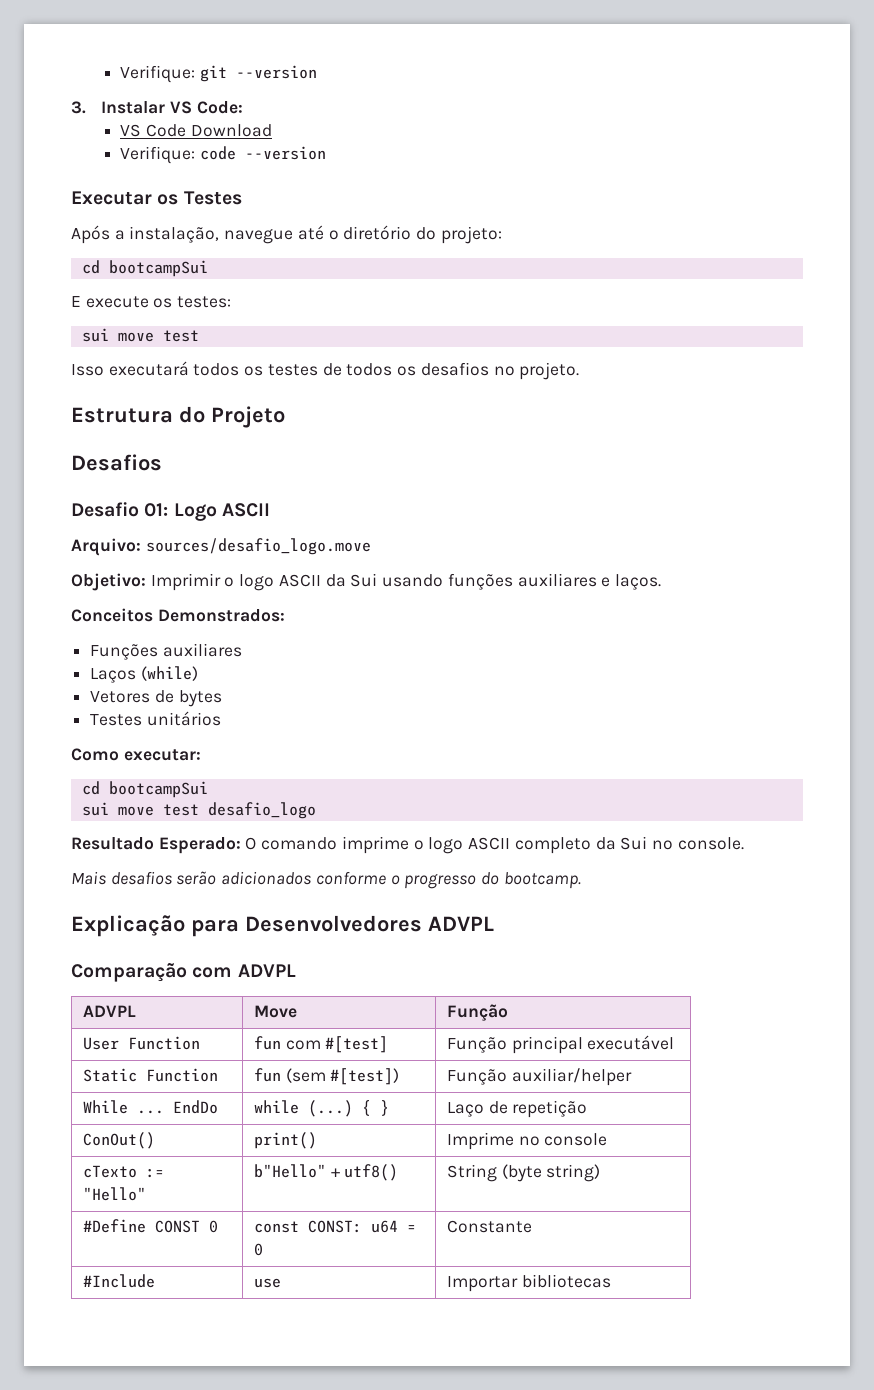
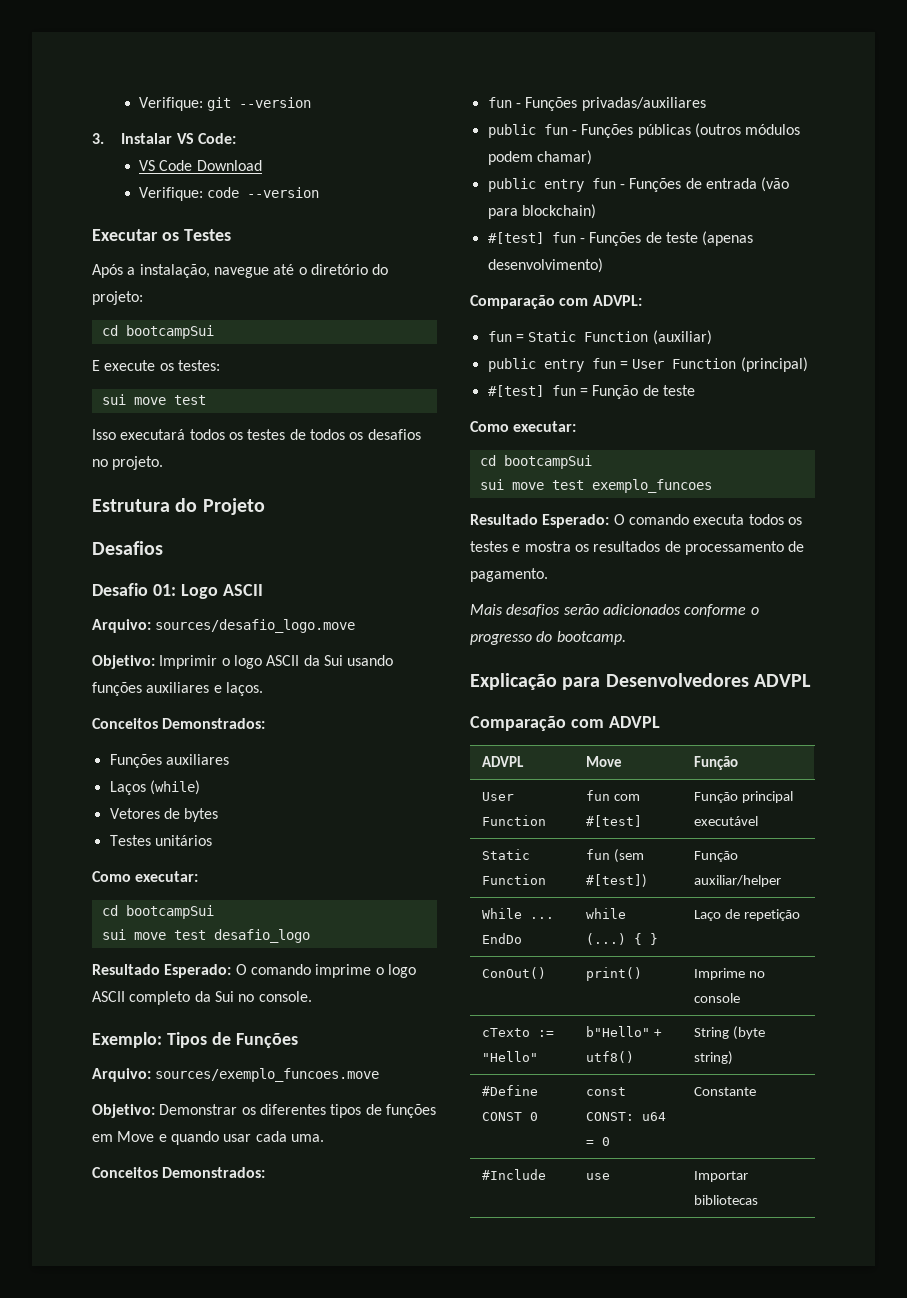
(744, 843) none -> [92,1032,298,1048] [92,1068,380,1082] [92,1104,436,1118] [92,1131,324,1145] [92,1167,266,1178] [487,97,706,111] [487,123,801,138] [487,150,592,165] [487,177,790,192] [487,204,596,219] [487,231,754,246] [487,258,603,273] [470,295,642,309] [487,330,712,345] [487,357,808,372] [487,385,695,399] [470,421,577,432] [479,455,592,469] [479,479,712,493] [470,514,802,528] [470,541,805,555] [470,568,548,582] // Exemplo: Tipos de Funções // Arquivo: sources/exemplo_funcoes.move // Objetivo: Demonstrar os diferentes tipos de funções em Move e quando usar cada uma. // Conceitos Demonstrados: // fun - Funções privadas/auxiliares // public fun - Funções públicas (outros módulos podem chamar) // public entry fun - Funções de entrada (vão para blockchain) // #[test] fun - Funções de teste (apenas desenvolvimento) // Comparação com ADVPL: // fun = Static Function (auxiliar) // public entry fun = User Function (principal) // #[test] fun = Função de teste // Como executar: // cd bootcampSui // sui move test exemplo_funcoes // Resultado Esperado: O comando executa todos os testes e mostra os resultados de processamento de pagamento.

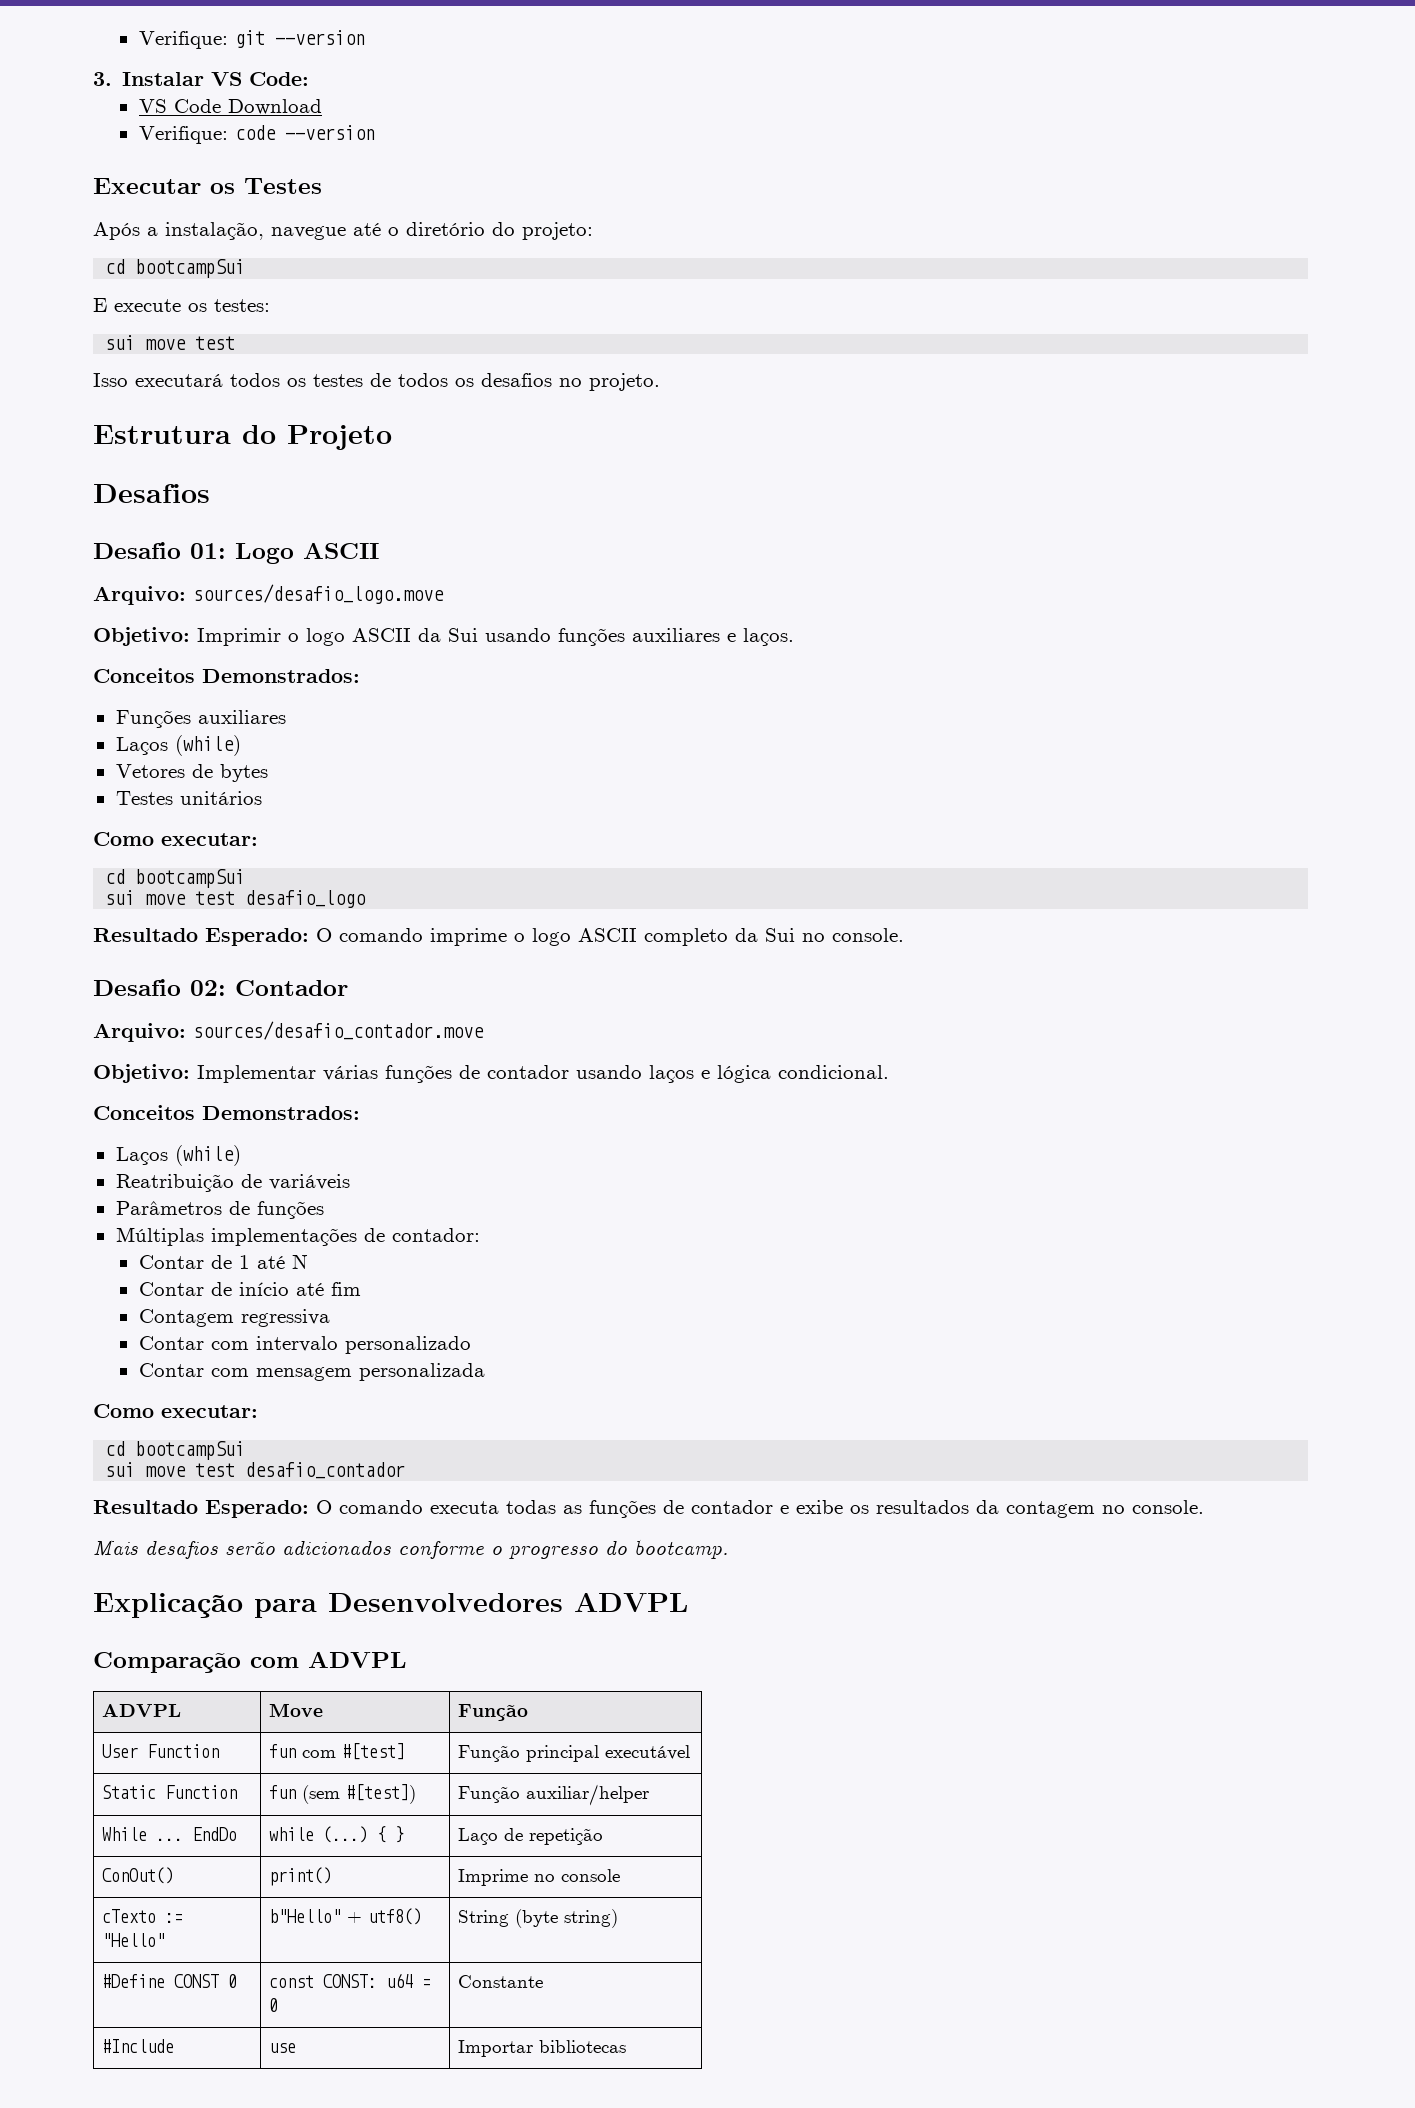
[92,1032,298,1048] [92,1068,380,1082] [92,1104,436,1118] [92,1131,324,1145] [92,1167,266,1178] [487,97,706,111] [487,123,801,138] [487,150,592,165] [487,177,790,192] [487,204,596,219] [487,231,754,246] [487,258,603,273] [470,295,642,309] [487,330,712,345] [487,357,808,372] [487,385,695,399] [470,421,577,432] [479,455,592,469] [479,479,712,493] Exemplo: Tipos de Funções // Arquivo: sources/exemplo_funcoes.move // Objetivo: Demonstrar os diferentes tipos de funções em Move e quando usar cada uma. // Conceitos Demonstrados: // fun - Funções privadas/auxiliares // public fun - Funções públicas (outros módulos podem chamar) // public entry fun - Funções de entrada (vão para blockchain) // #[test] fun - Funções de teste (apenas desenvolvimento) // Comparação com ADVPL: // fun = Static Function (auxiliar) // public entry fun = User Function (principal) // #[test] fun = Função de teste // Como executar: // cd bootcampSui // sui move test exemplo_funcoes -> [93,979,348,996] [93,1021,484,1042] [93,1064,889,1083] [93,1105,360,1120] [115,1145,241,1166] [115,1174,350,1192] [115,1201,324,1219] [115,1227,480,1246] [138,1254,308,1269] [138,1282,361,1296] [138,1309,330,1327] [138,1336,471,1354] [138,1363,485,1381] [93,1404,258,1418] [105,1441,246,1460] [105,1462,406,1479] Desafio 02: Contador // Arquivo: sources/desafio_contador.move // Objetivo: Implementar várias funções de contador usando laços e lógica condicional. // Conceitos Demonstrados: // Laços (while) // Reatribuição de variáveis // Parâmetros de funções // Múltiplas implementações de contador: // Contar de 1 até N // Contar de início até fim // Contagem regressiva // Contar com intervalo personalizado // Contar com mensagem personalizada // Como executar: // cd bootcampSui // sui move test desafio_contador
[748,514,802,525] [470,541,805,555] [470,568,548,582] todos os testes e mostra os resultados de processamento de pagamento. -> [506,1500,1204,1518] todas as funções de contador e exibe os resultados da contagem no console.

